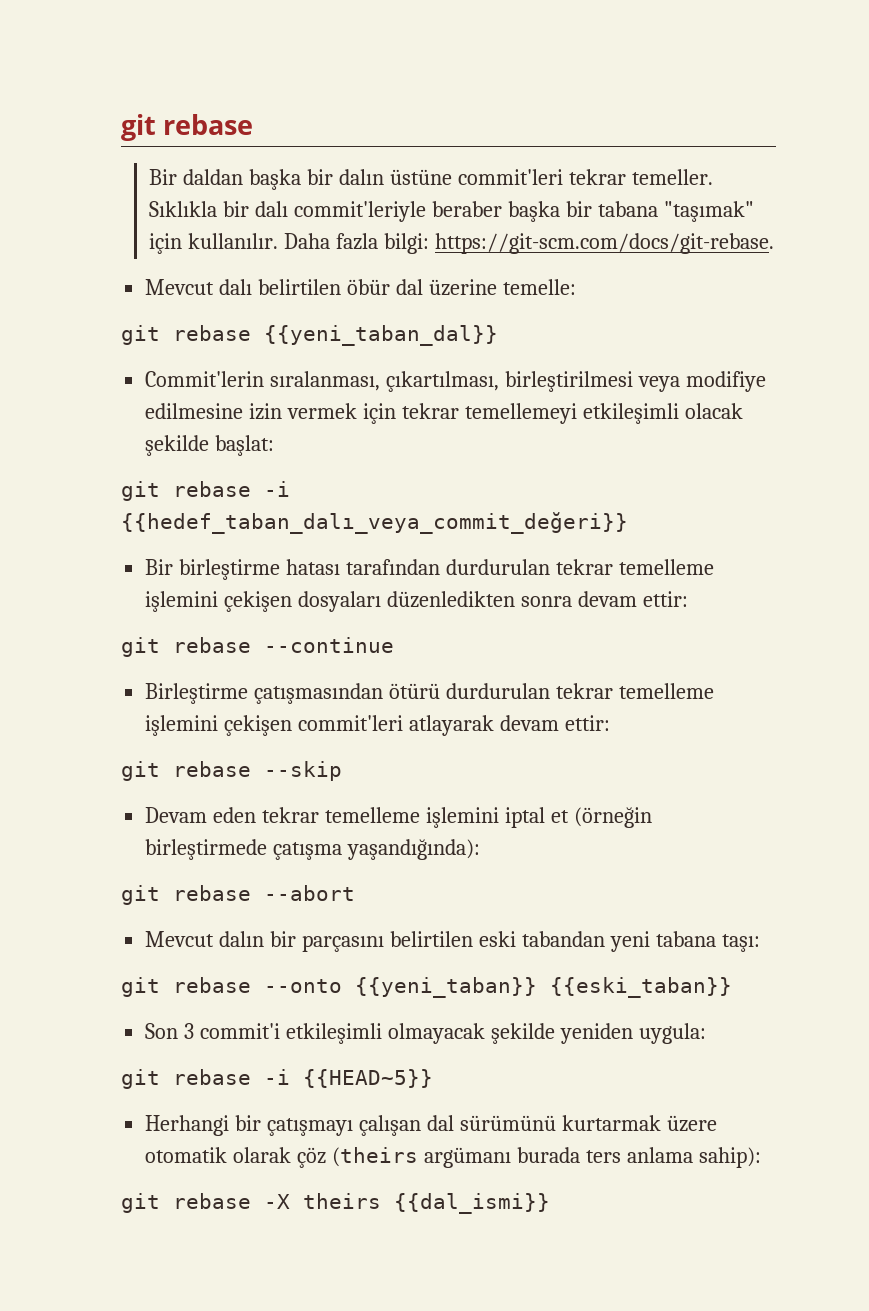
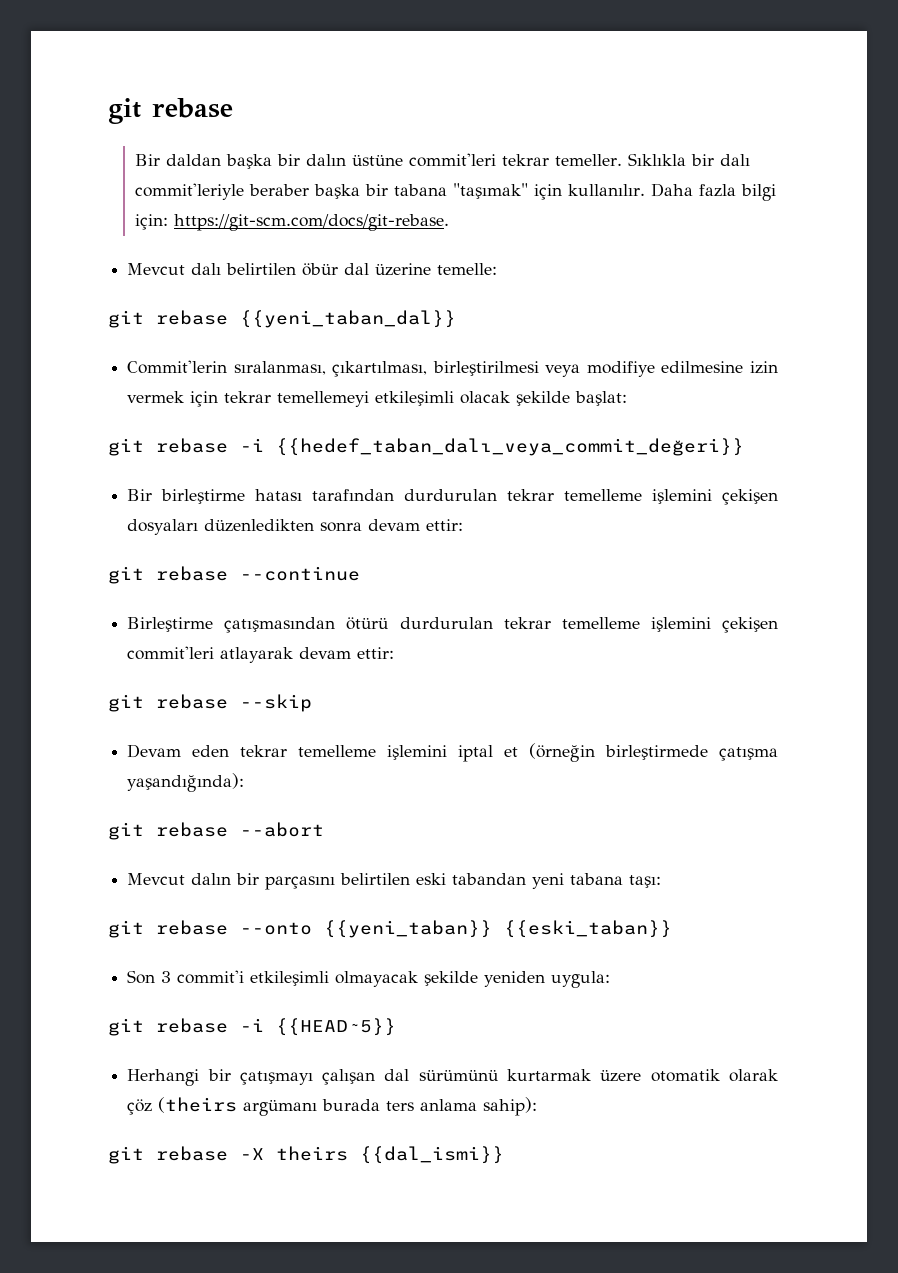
[384,233,430,254] bilgi: -> [741,184,777,201] [135,214,169,230] bilgi için:

